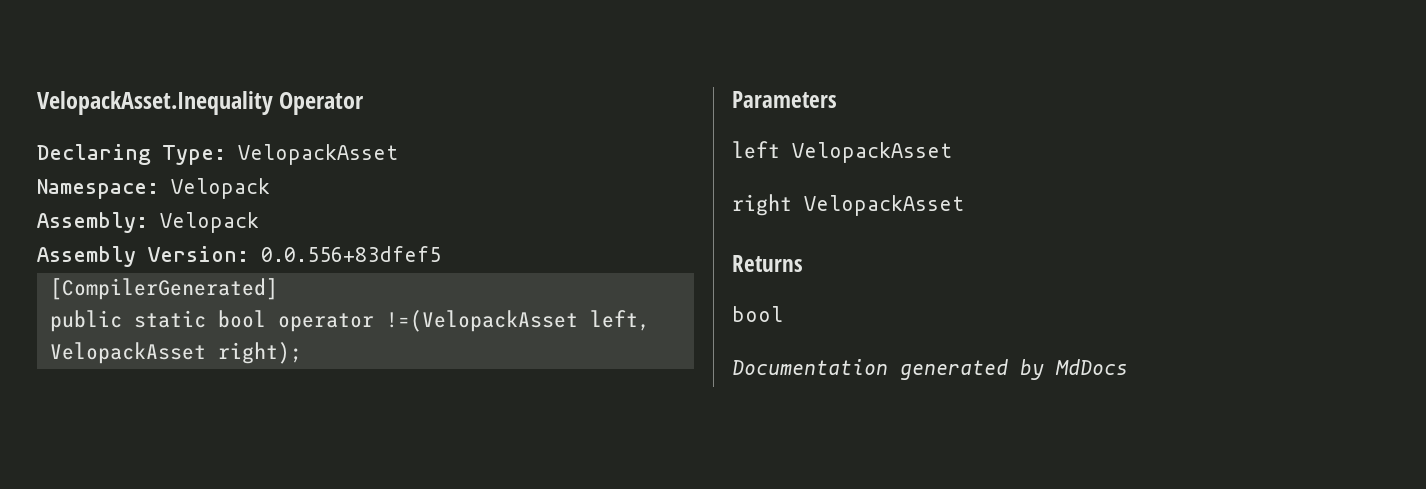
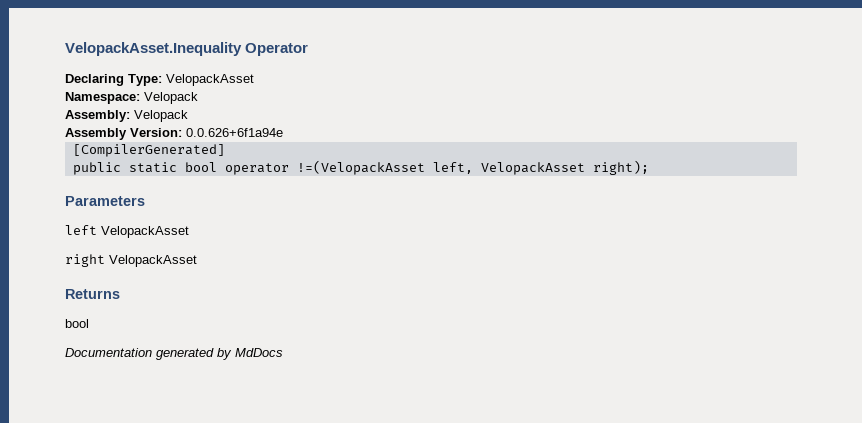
[261,246,441,262] 0.0.556+83dfef5 -> [186,128,283,137] 0.0.626+6f1a94e

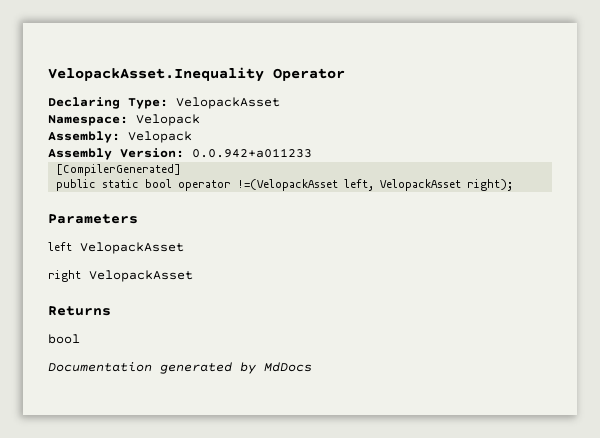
[186,128,283,137] 0.0.626+6f1a94e -> [192,148,312,158] 0.0.942+a011233

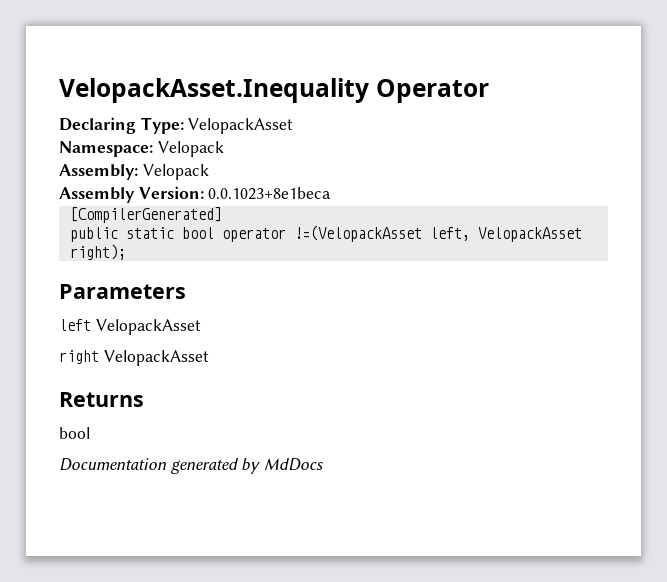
[192,148,312,158] 0.0.942+a011233 -> [208,187,332,200] 0.0.1023+8e1beca

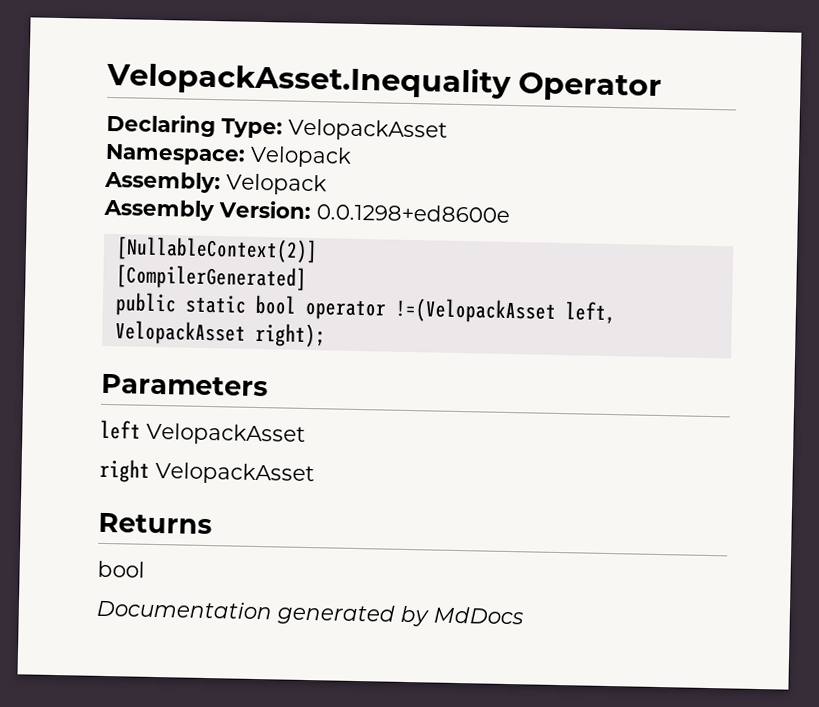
[208,187,332,200] 0.0.1023+8e1beca -> [316,203,510,223] [115,236,318,264] 0.0.1298+ed8600e // [NullableContext(2)]

